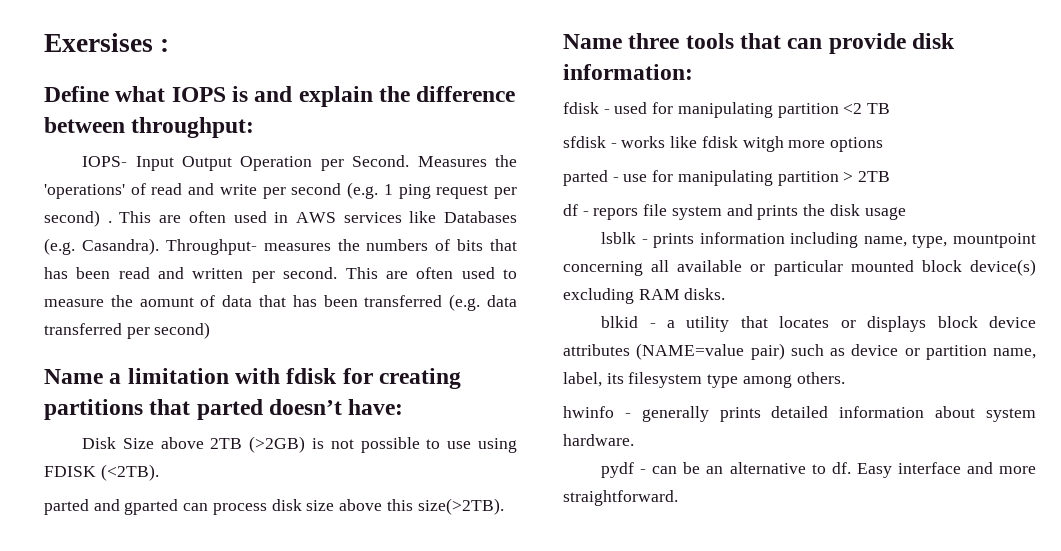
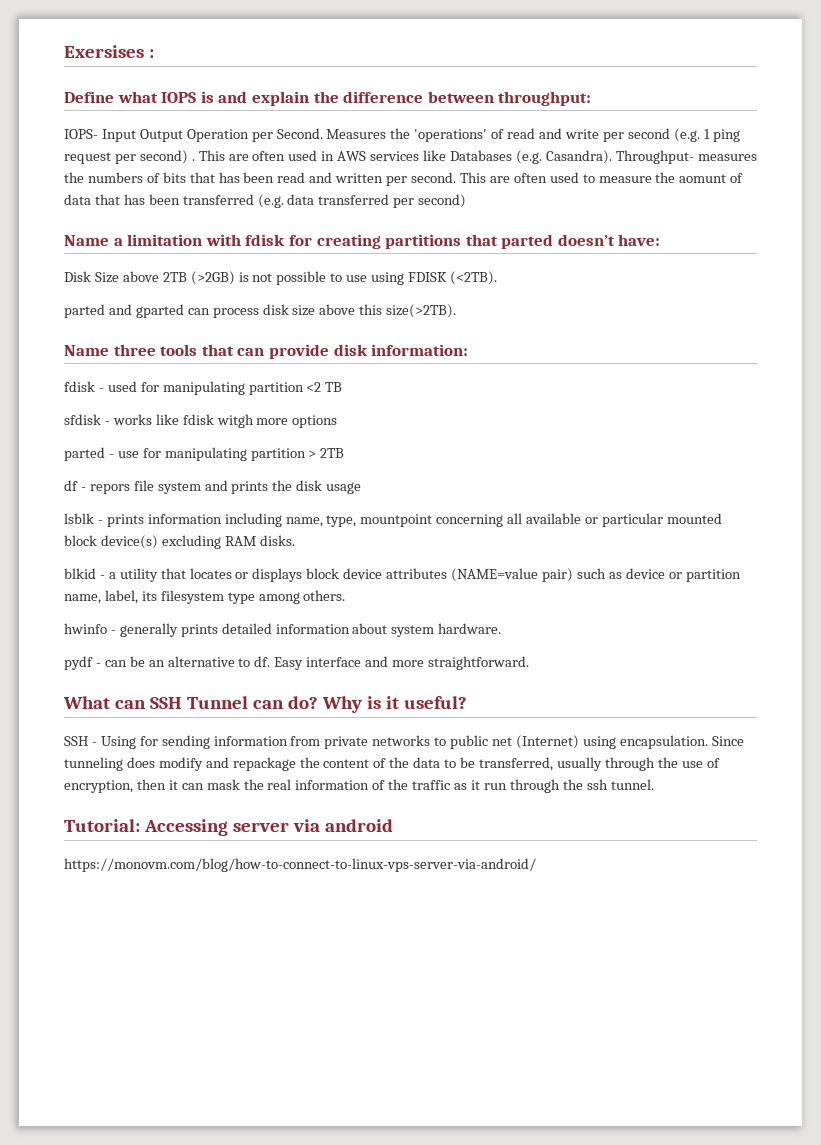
(678, 498) none -> [63,696,467,713] [64,735,744,749] [64,757,720,771] [64,779,654,793] [64,819,393,836] [64,858,536,872] // What can SSH Tunnel can do? Why is it useful? // SSH - Using for sending information from private networks to public net (Internet) using encapsulation. Since tunneling does modify and repackage the content of the data to be transferred, usually through the use of encryption, then it can mask the real information of the traffic as it run through the ssh tunnel. // Tutorial: Accessing server via android // https://monovm.com/blog/how-to-connect-to-linux-vps-server-via-android/

